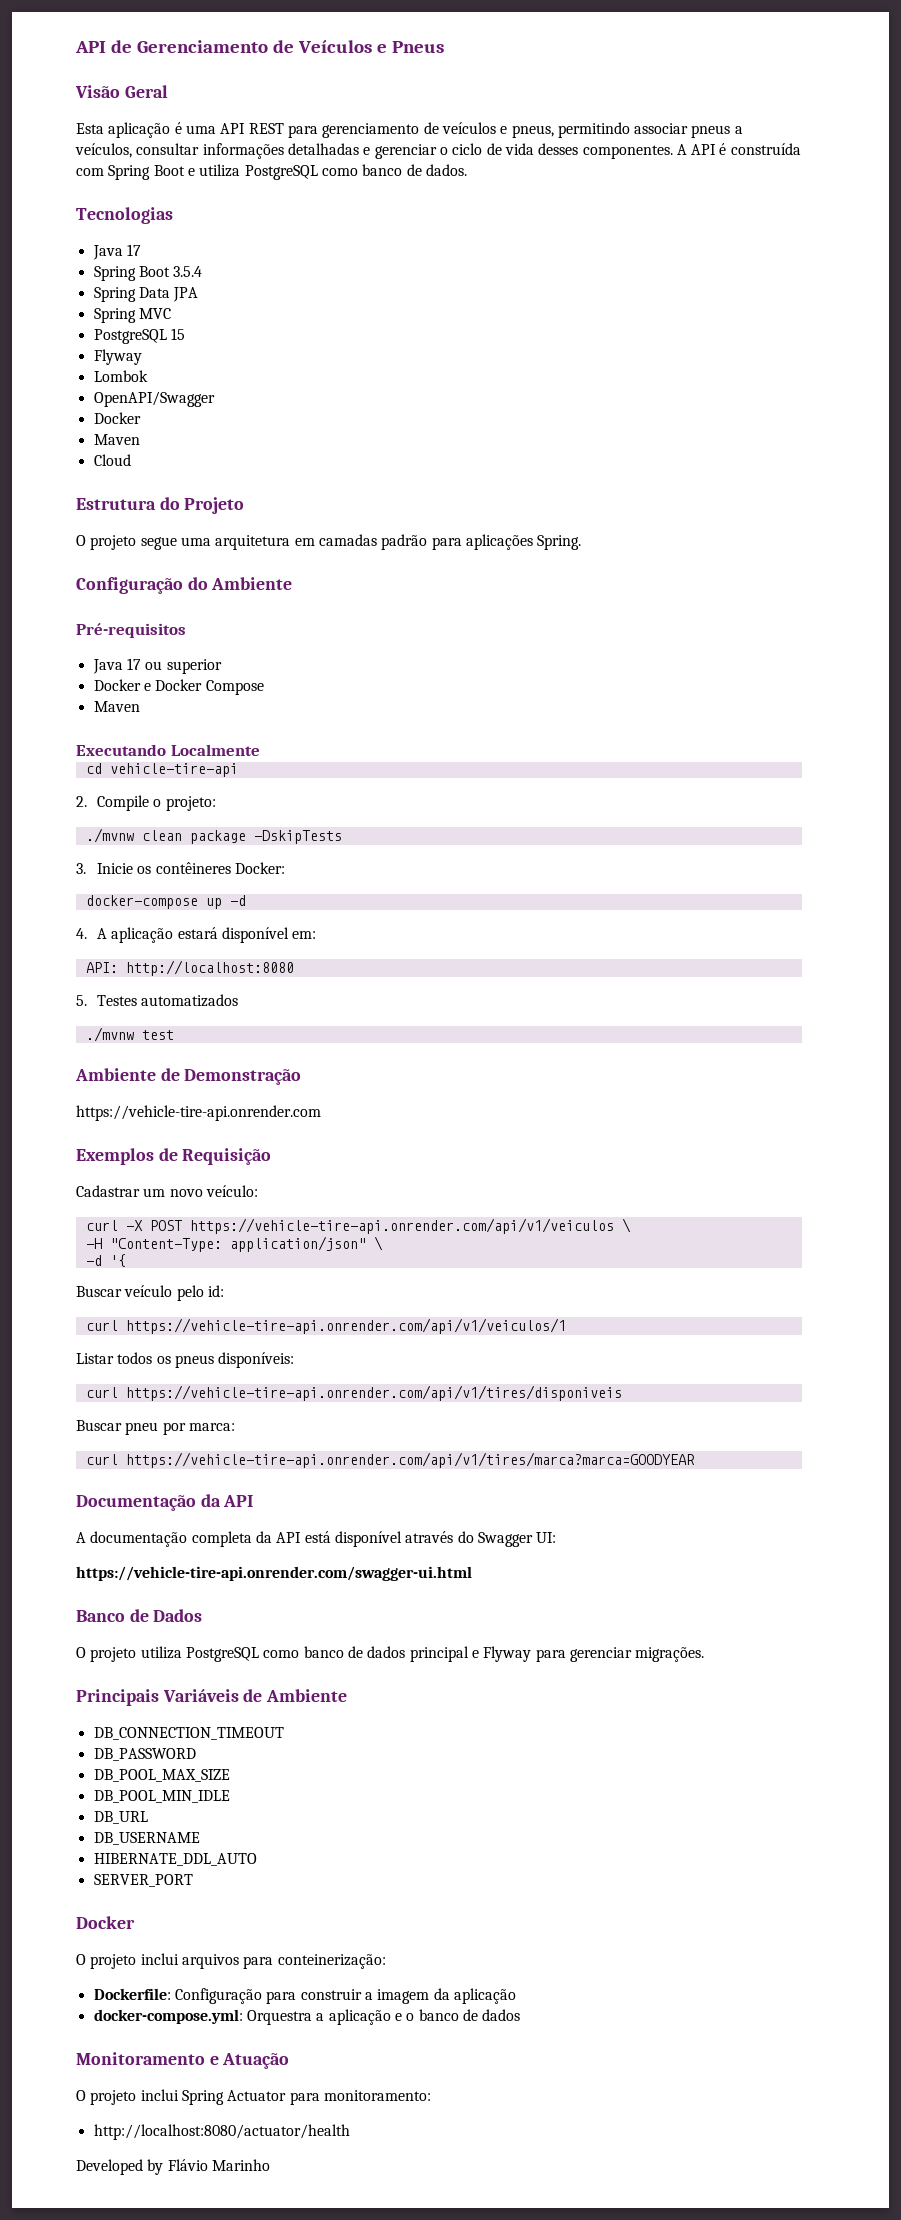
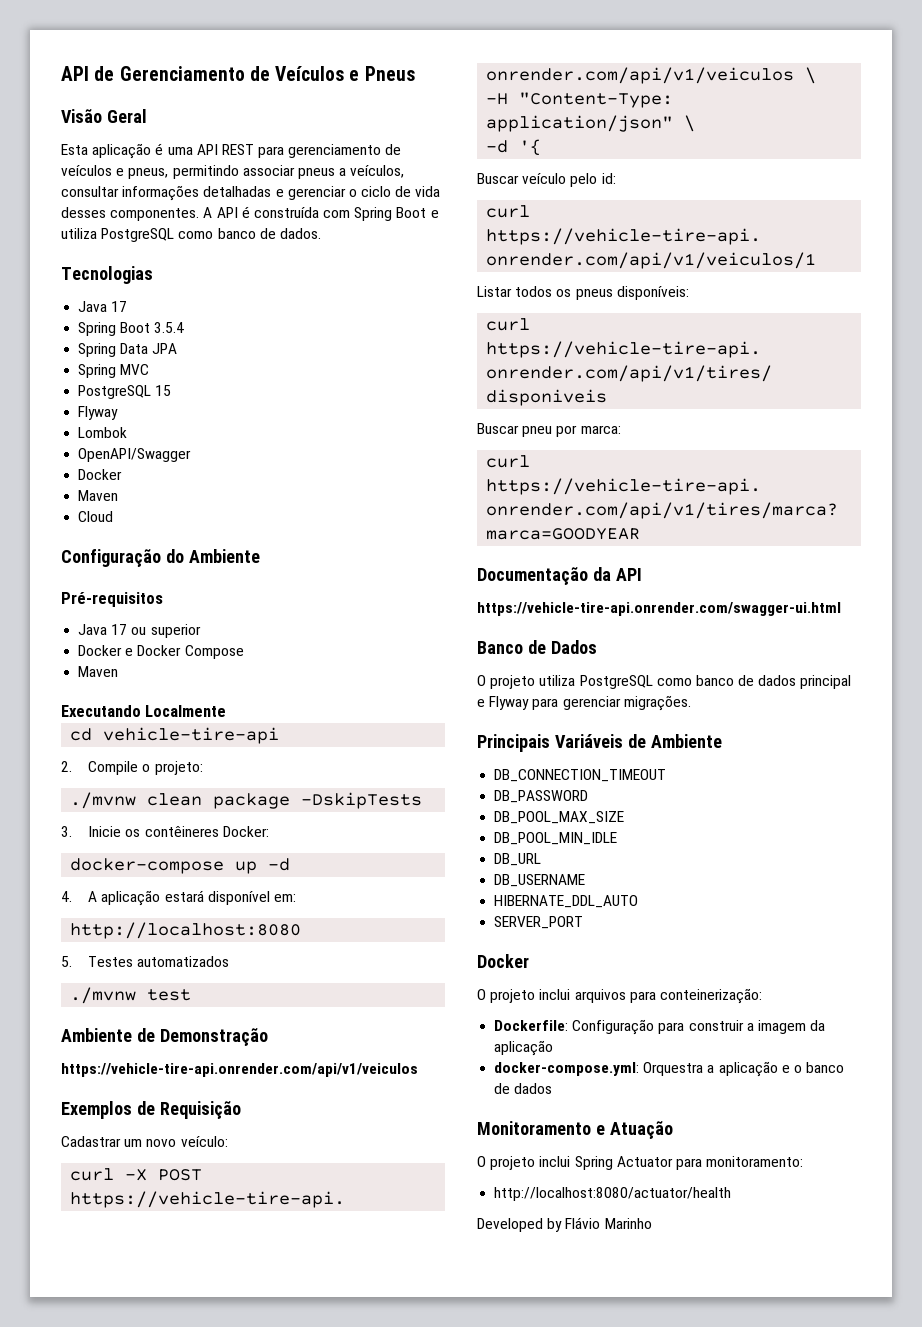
[76,497,245,514] [76,534,582,550] // Estrutura do Projeto // O projeto segue uma arquitetura em camadas padrão para aplicações Spring. -> (114, 516) none
[85,962,118,973] API: -> (296, 898) none
[76,1105,321,1121] https://vehicle-tire-api.onrender.com -> [61,1063,418,1077] https://vehicle-tire-api.onrender.com/api/v1/veiculos
[76,1531,557,1547] // A documentação completa da API está disponível através do Swagger UI: -> (642, 574) none

